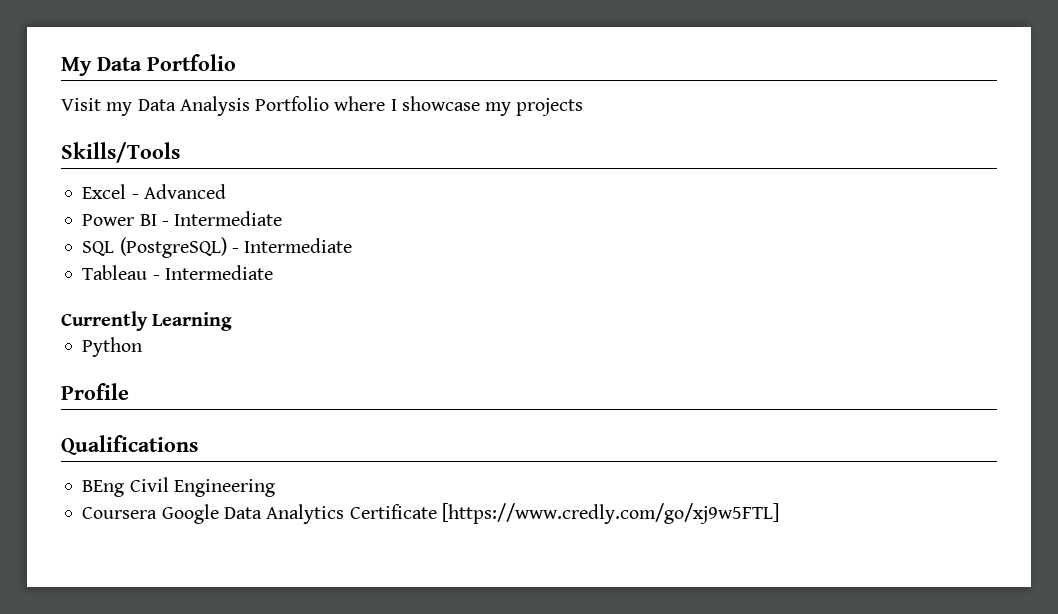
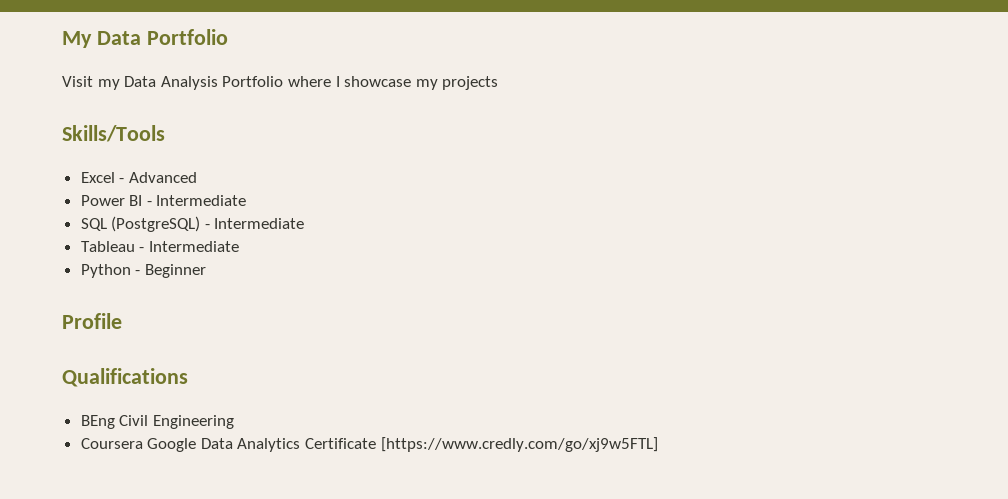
[61,311,233,331] // Currently Learning -> (239, 246) none
(143, 347) none -> [135,264,206,278] - Beginner

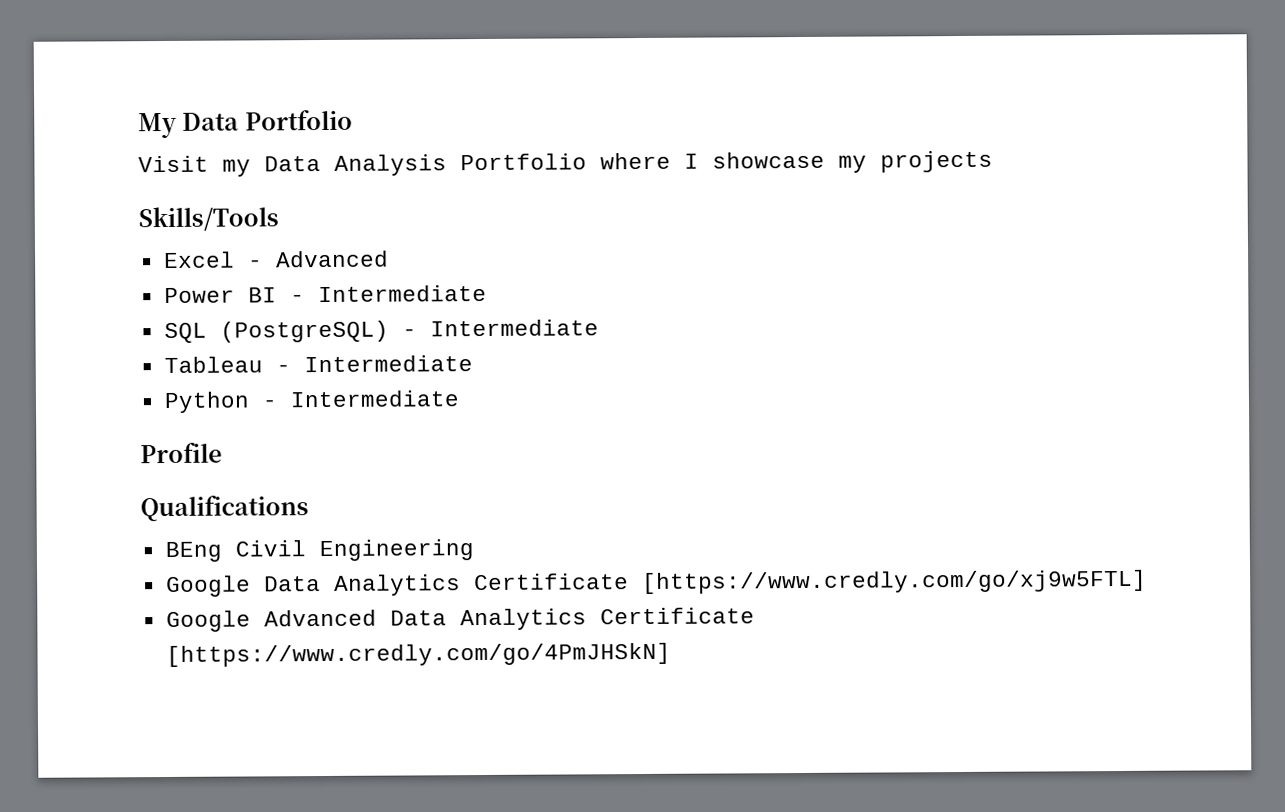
[144,264,206,278] Beginner -> [289,390,459,408] Intermediate
[80,438,143,449] Coursera -> (474, 550) none
(658, 444) none -> [165,607,755,633] [165,642,671,668] // Google Advanced Data Analytics Certificate [https://www.credly.com/go/4PmJHSkN]

